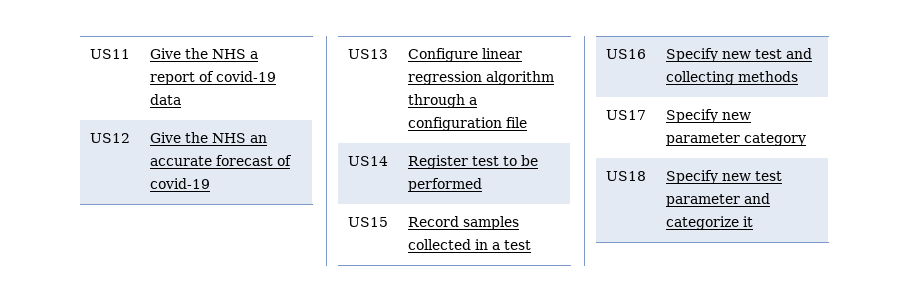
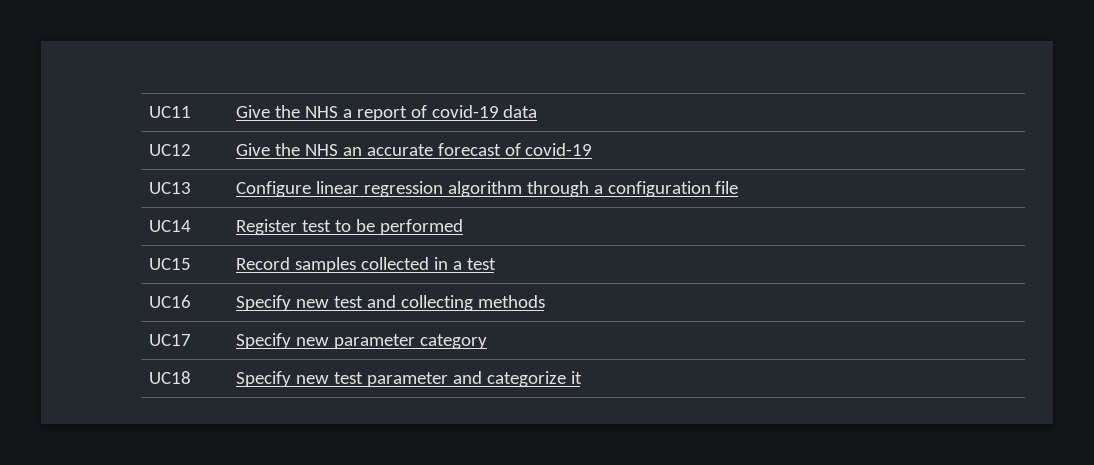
[89,49,130,59] US11 -> [148,106,191,118] UC11
[89,133,130,143] US12 -> [148,144,191,156] UC12
[347,49,388,59] US13 -> [148,182,191,194] UC13
[347,156,388,166] US14 -> [148,220,191,232] UC14
[347,217,388,227] US15 -> [148,258,191,270] UC15
[605,49,646,59] US16 -> [148,295,191,308] UC16
[605,110,646,120] US17 -> [148,334,191,346] UC17
[605,171,646,181] US18 -> [148,371,191,384] UC18

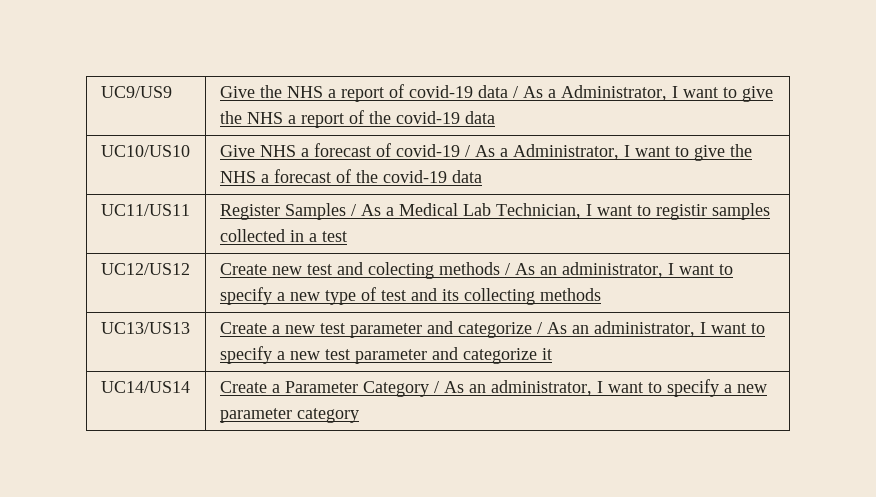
[148,106,191,118] UC11 -> [100,86,172,98] UC9/US9
[148,144,191,156] [235,143,593,156] [148,182,191,194] [235,181,739,197] [148,220,191,232] [235,219,463,235] [148,258,191,270] [235,257,290,270] // UC12 | Give the NHS an accurate forecast of covid-19 // UC13 | Configure linear regression algorithm through a configuration file // UC14 | Register test to be performed // UC15 | Record -> [512,85,773,102] [219,110,495,128] [100,145,190,157] [219,143,752,161] [219,169,482,183] [100,204,190,216] [219,203,707,220] / As a Administrator, I want to give the NHS a report of the covid-19 data // UC10/US10 | Give NHS a forecast of covid-19 / As a Administrator, I want to give the NHS a forecast of the covid-19 data // UC11/US11 | Register Samples / As a Medical Lab Technician, I want to registir
[148,295,191,308] [235,295,291,311] UC16 | Specify -> [100,263,190,275] [219,263,267,275] UC12/US12 | Create
[400,295,545,311] [148,334,191,346] [235,333,487,349] [148,371,191,384] [235,371,291,387] collecting methods // UC17 | Specify new parameter category // UC18 | Specify -> [367,262,733,279] [219,287,601,305] [100,322,190,334] [219,321,765,338] [219,346,285,364] colecting methods / As an administrator, I want to specify a new type of test and its collecting methods // UC13/US13 | Create a new test parameter and categorize / As an administrator, I want to specify a
(582, 377) none -> [100,381,190,393] [219,379,767,397] [219,408,359,423] // UC14/US14 | Create a Parameter Category / As an administrator, I want to specify a new parameter category

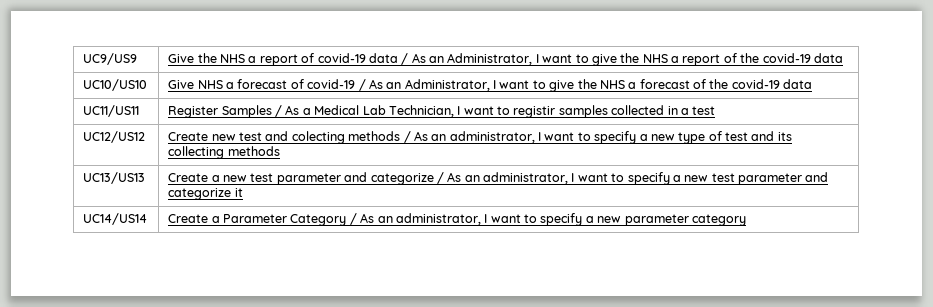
[547,89,556,98] a -> [429,56,445,63] an
[499,148,508,157] a -> [386,82,402,89] an

